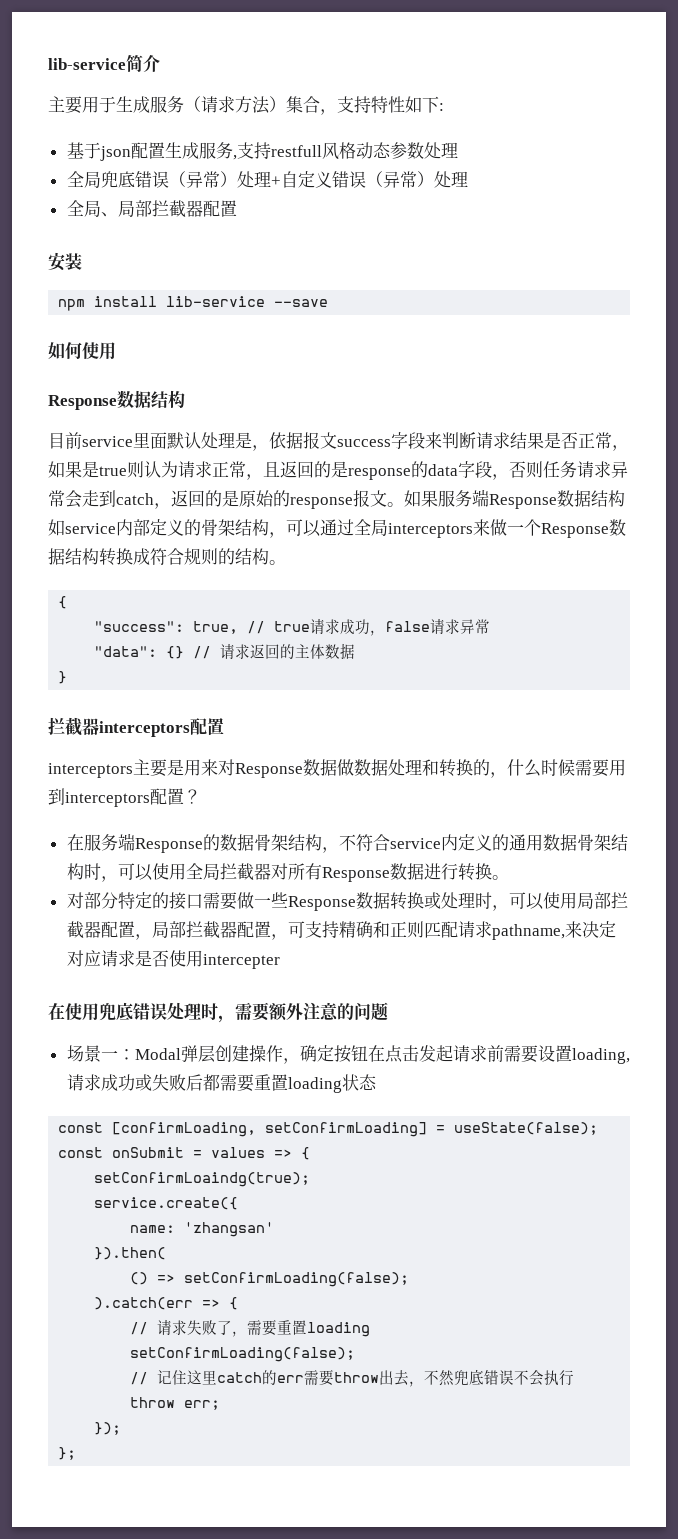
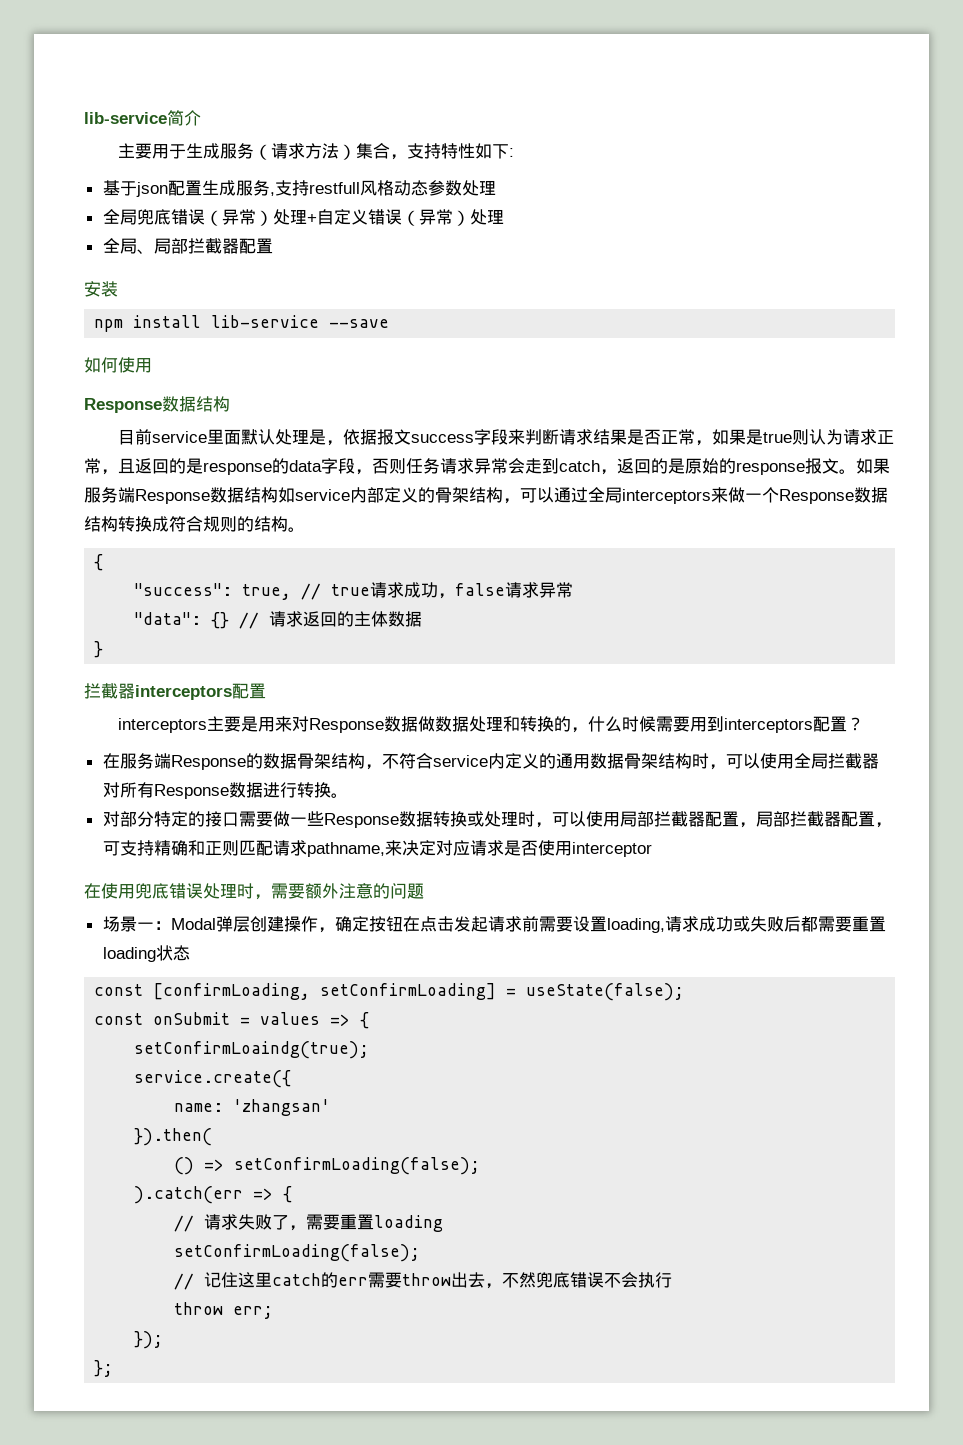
[202,954,280,969] intercepter -> [571,842,652,857] interceptor

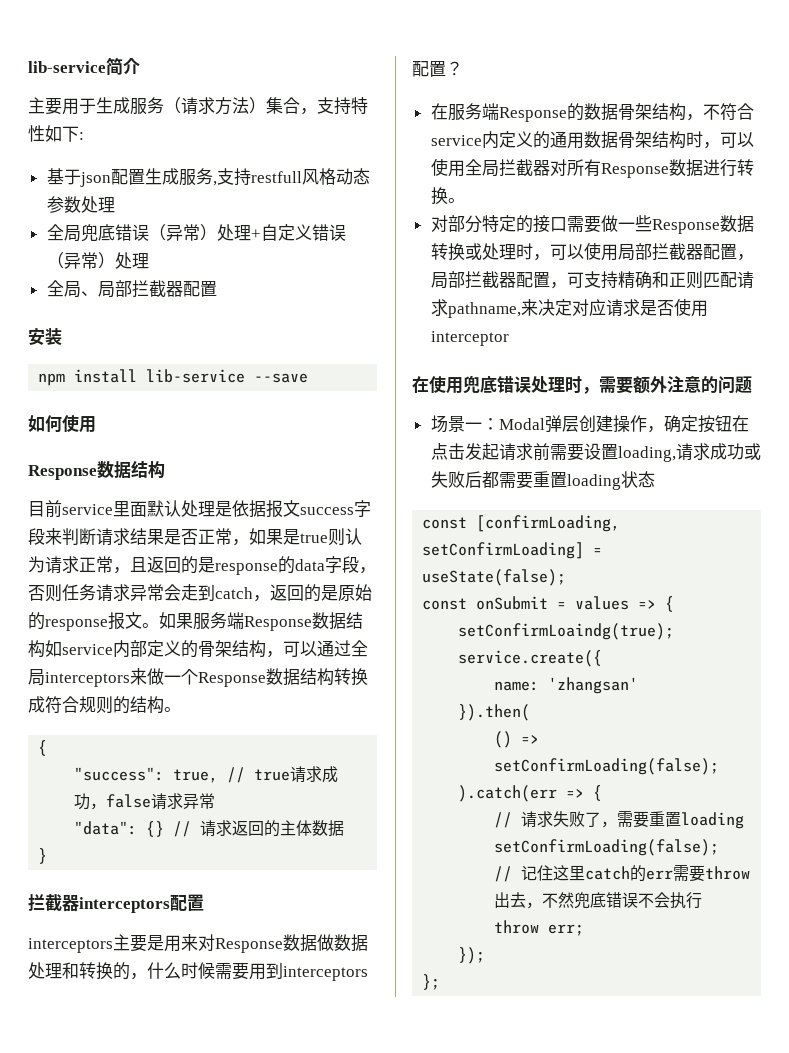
[325,440,343,446] ， -> (232, 509) none

